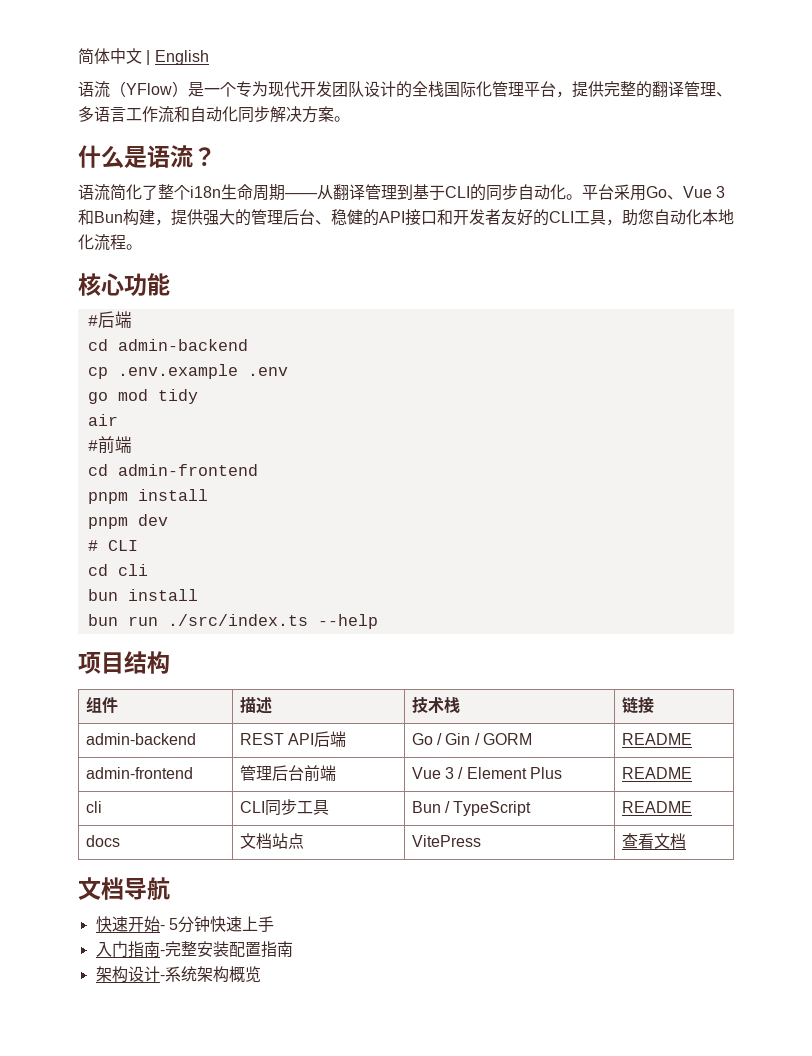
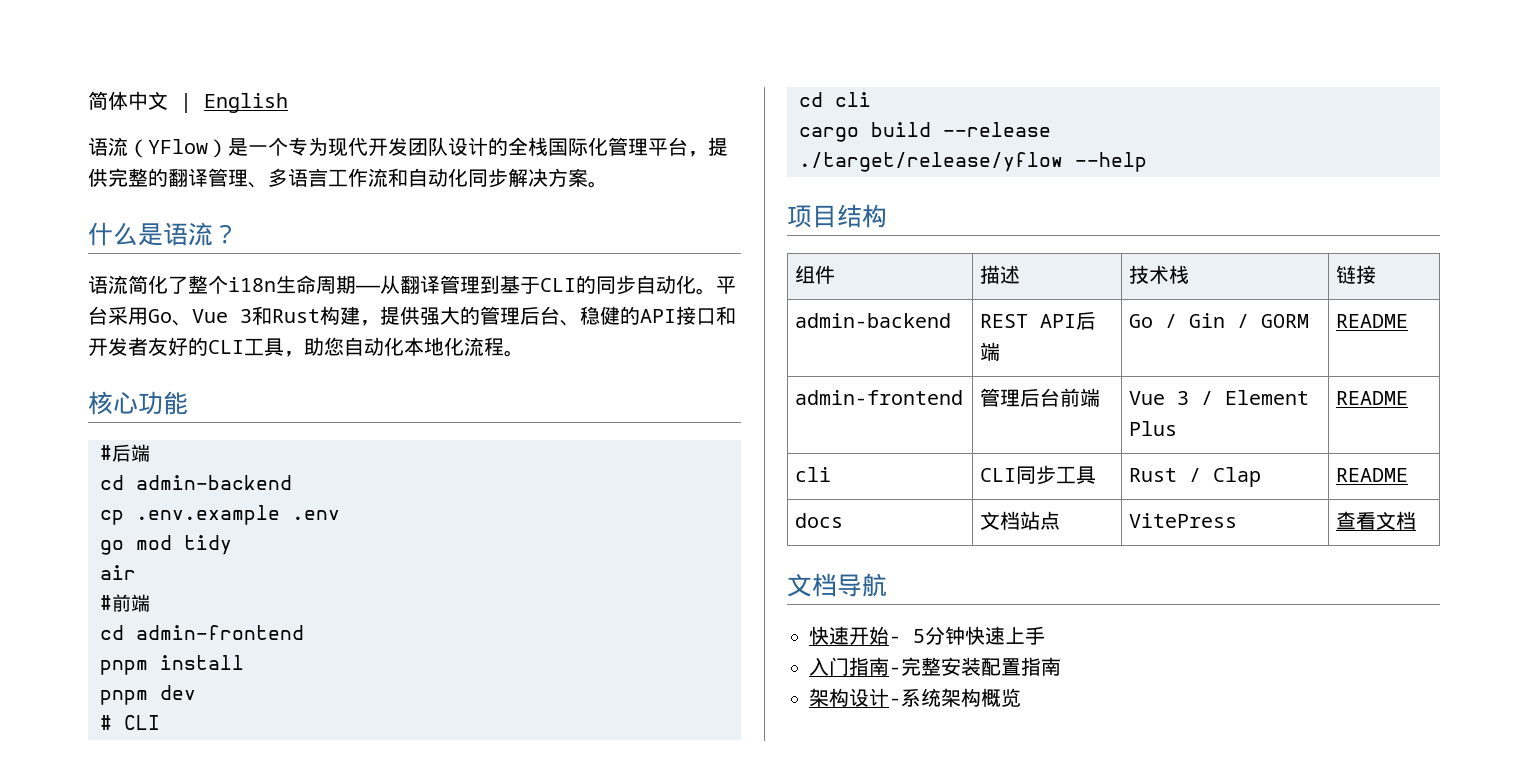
[94,211,123,223] Bun -> [272,309,320,323] Rust
[87,589,198,601] [87,614,308,626] bun install // bun run ./src/index.ts -> [799,122,1051,142] [799,152,1063,172] cargo build --release // ./target/release/yflow
[411,801,532,816] Bun / TypeScript -> [1129,467,1262,487] Rust / Clap

